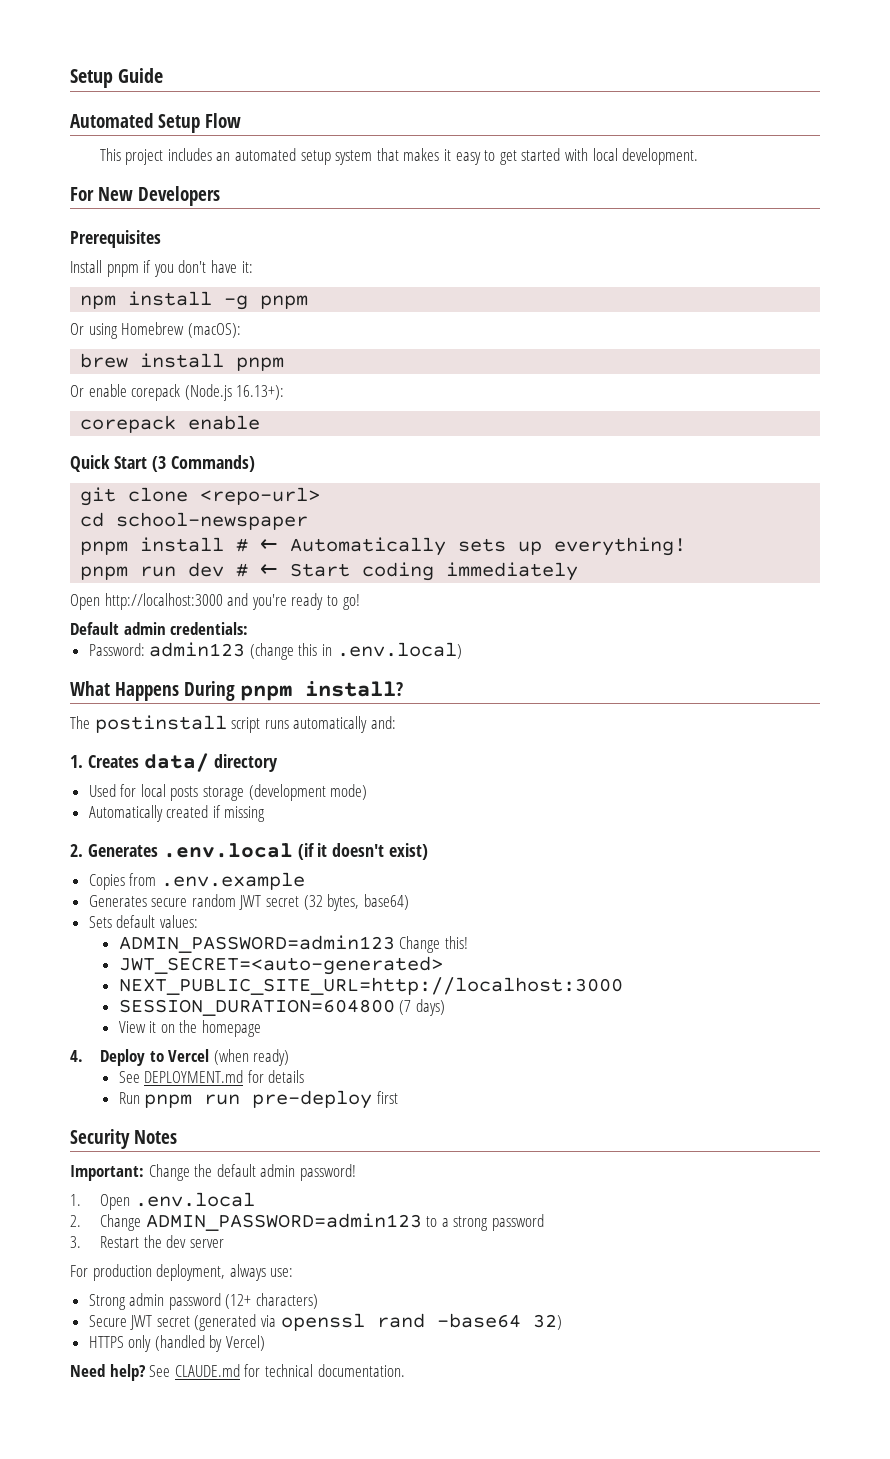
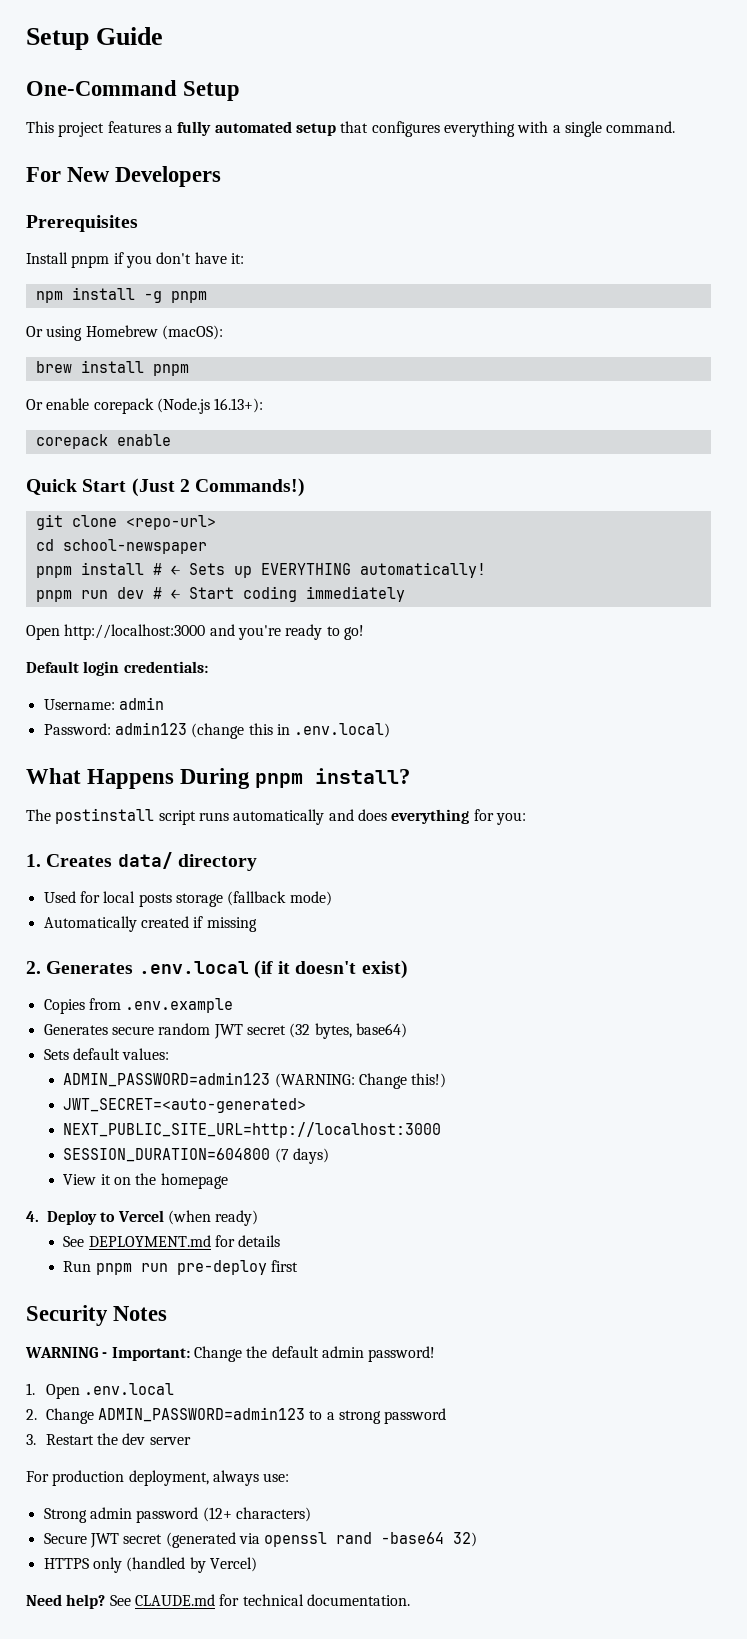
[70,113,241,133] Automated Setup Flow -> [26,80,241,101] One-Command Setup
[167,148,699,165] includes an automated setup system that makes it easy to get started with local development. -> [107,121,676,137] features a fully automated setup that configures everything with a single command.
[151,455,255,472] (3 Commands) -> [131,478,306,497] (Just 2 Commands!)
[290,537,687,556] Automatically sets up everything! -> [188,562,486,578] Sets up EVERYTHING automatically!
[123,622,249,635] admin credentials: -> [83,661,208,676] [43,697,164,710] login credentials: // Username: admin
[370,716,396,729] and: -> [328,809,526,825] and does everything for you:
[248,784,326,801] (development -> [227,891,287,906] (fallback
[399,936,468,953] Change this! -> [274,1073,447,1089] (WARNING: Change this!)
(177, 1137) none -> [25,1347,108,1358] WARNING -

